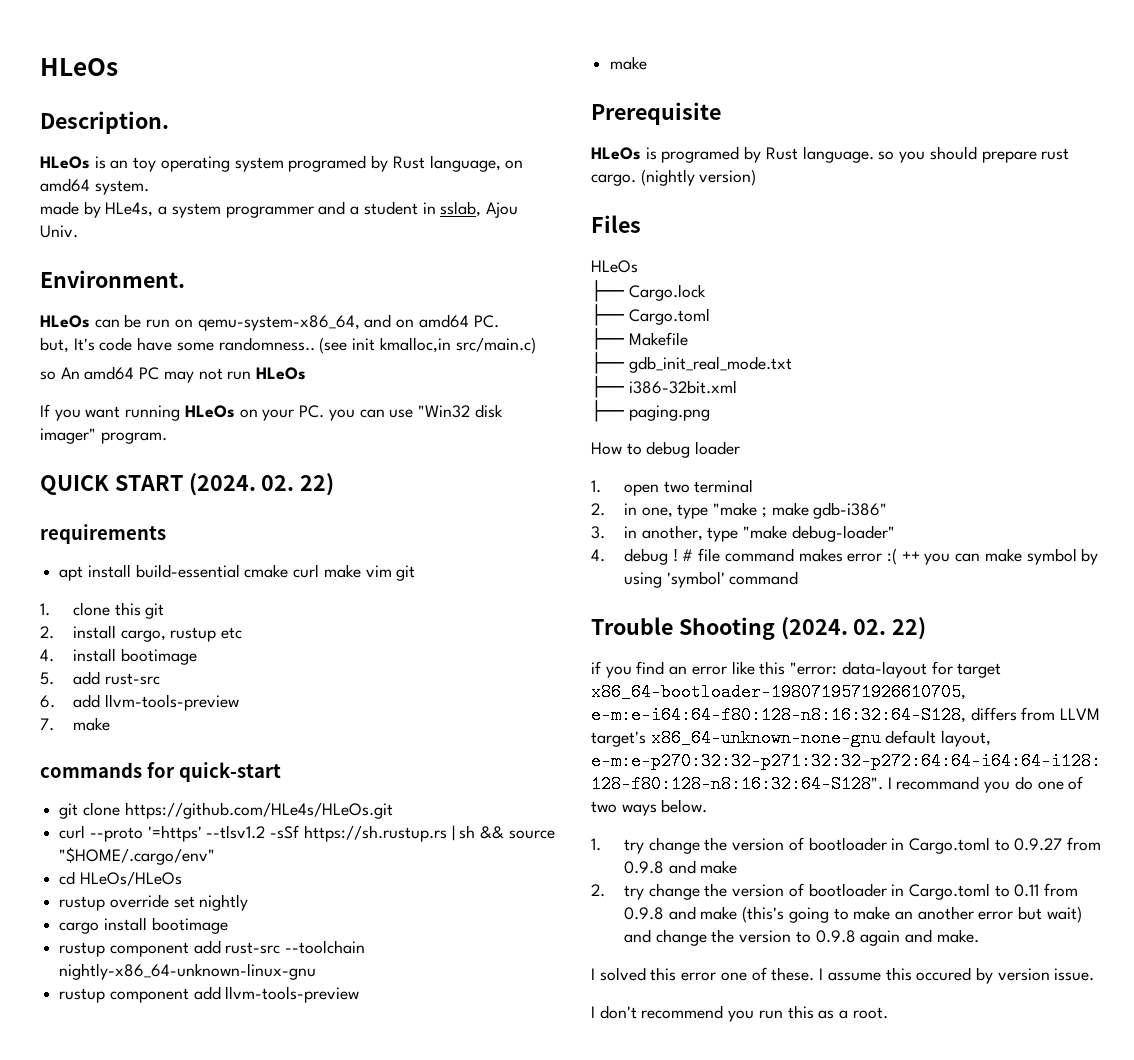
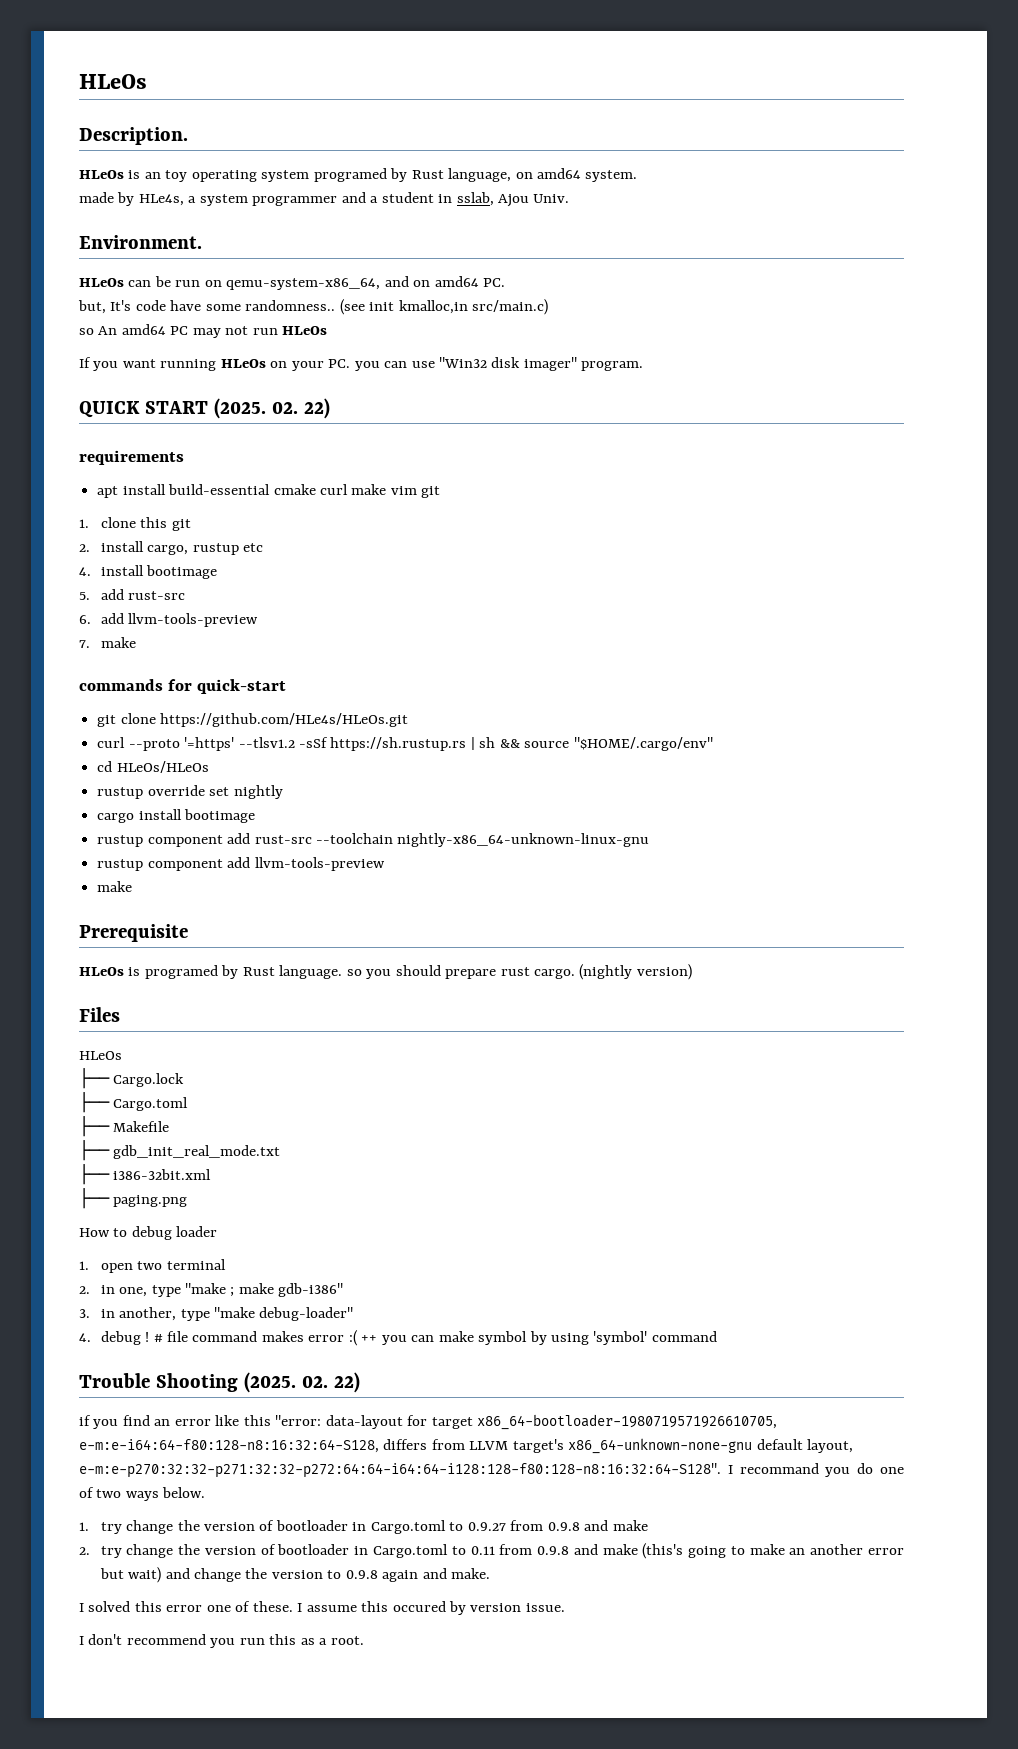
[188,473,256,496] (2024. -> [213,398,266,419] (2025.
[780,617,848,640] (2024. -> [243,1372,296,1393] (2025.

